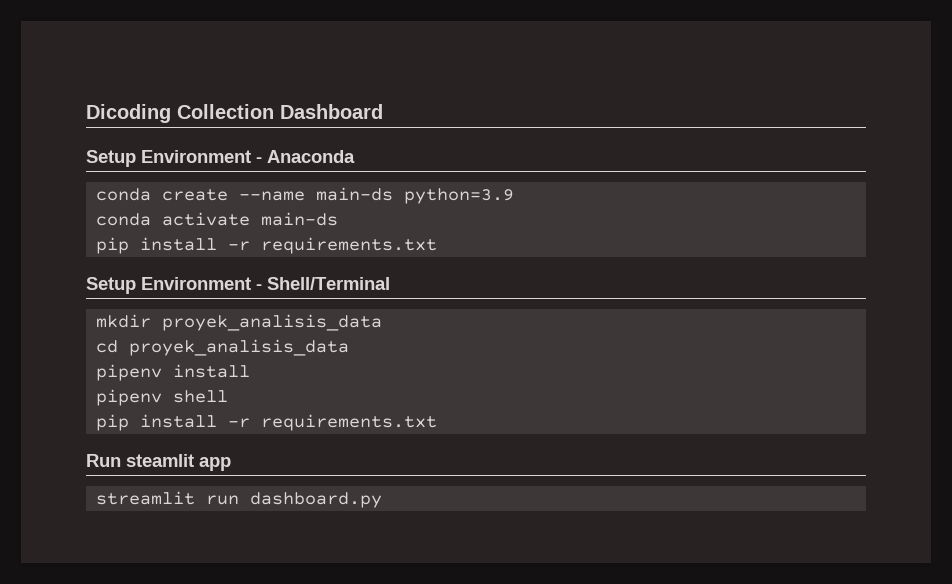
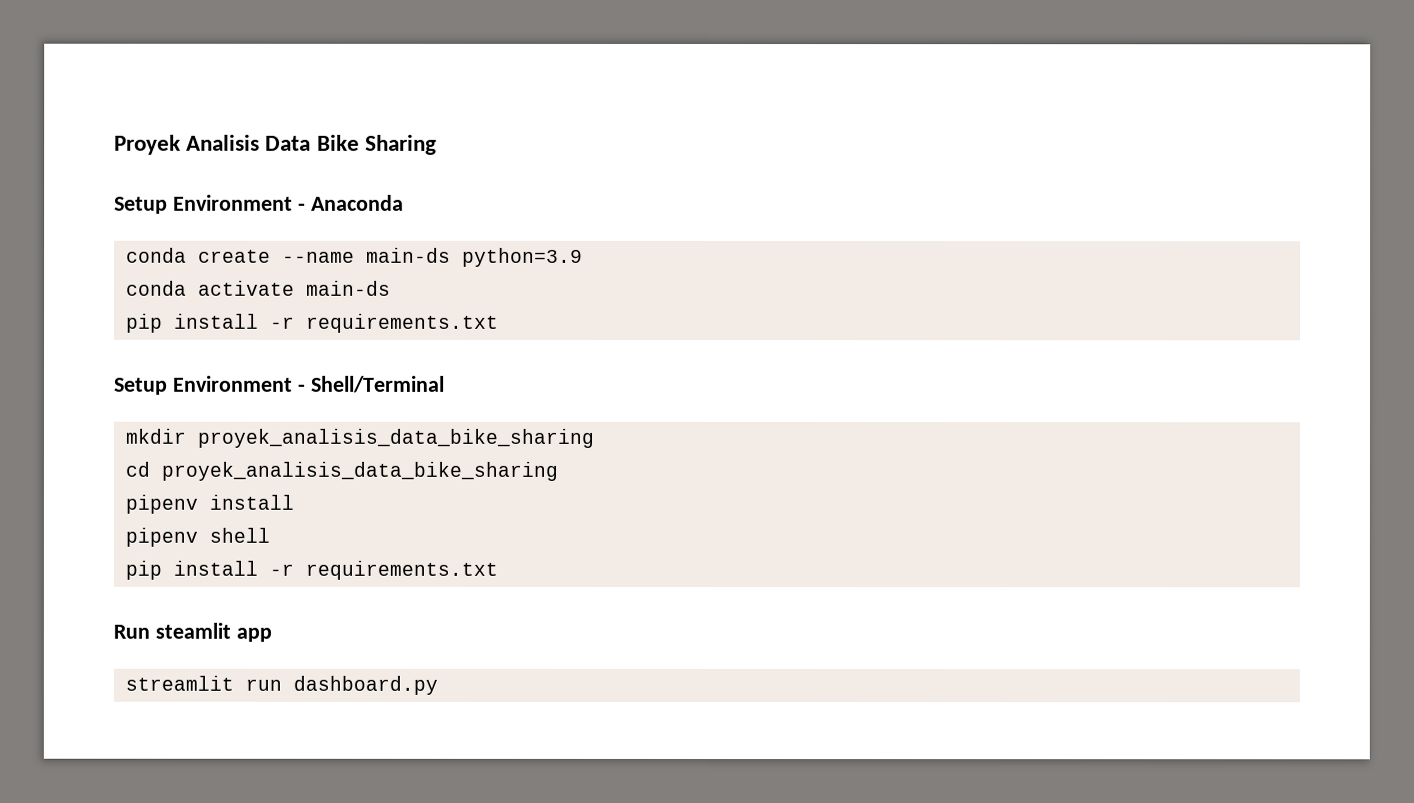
[86,104,383,123] Dicoding Collection Dashboard -> [114,134,437,155] Proyek Analisis Data Bike Sharing
[161,314,382,331] proyek_analisis_data -> [197,428,594,448] proyek_analisis_data_bike_sharing
[128,339,349,356] proyek_analisis_data -> [161,461,558,481] proyek_analisis_data_bike_sharing

